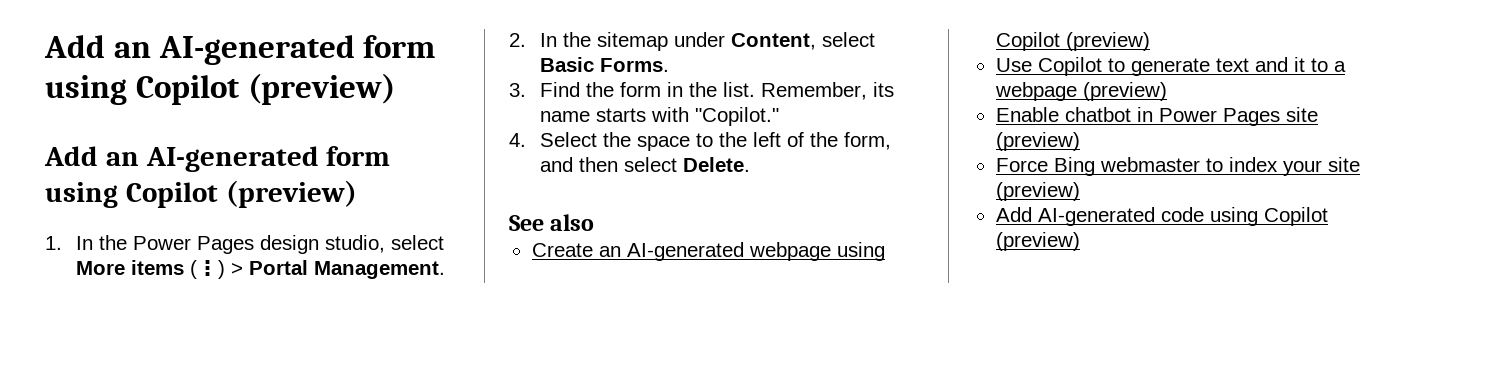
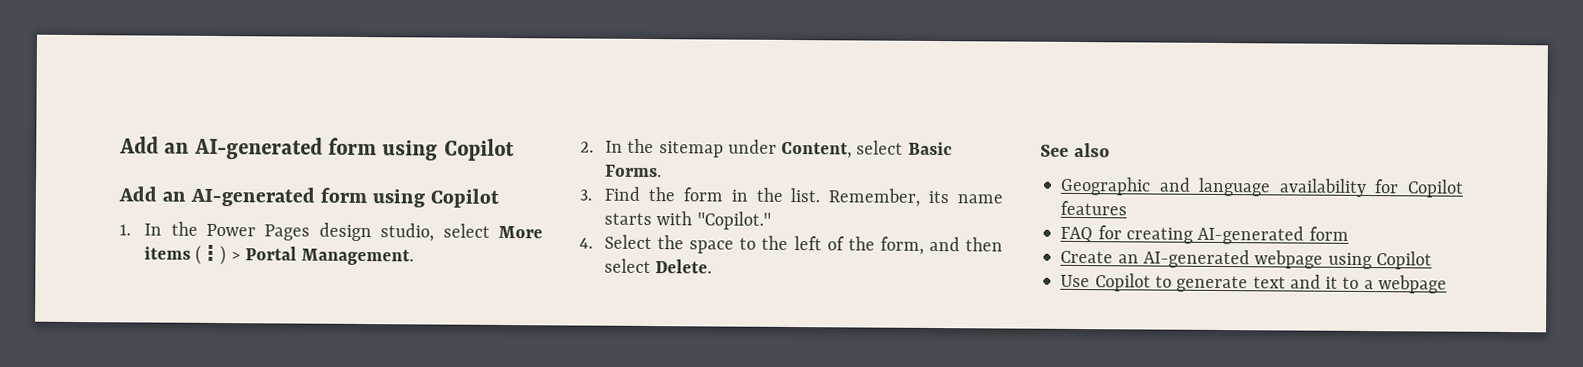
[44,35,436,65] [45,73,395,105] [44,146,391,172] [45,180,357,208] Add an AI-generated form using Copilot (preview) // Add an AI-generated form using Copilot (preview) -> [119,136,515,162] [118,186,500,208] Add an AI-generated form using Copilot // Add an AI-generated form using Copilot
(595, 222) none -> [1060,176,1464,198] [1060,200,1128,216] [1060,225,1349,245] // Geographic and language availability for Copilot features // FAQ for creating AI-generated form
[1065,32,1150,51] (preview) -> (1432, 260) none
[1082,82,1167,101] [995,107,1318,126] [995,132,1080,151] [995,157,1360,176] [995,182,1080,201] [995,207,1328,226] [995,232,1080,251] (preview) // Enable chatbot in Power Pages site (preview) // Force Bing webmaster to index your site (preview) // Add AI-generated code using Copilot (preview) -> (1447, 284) none

